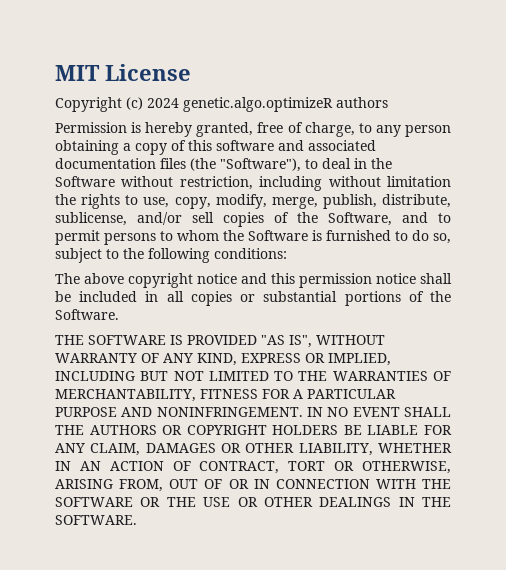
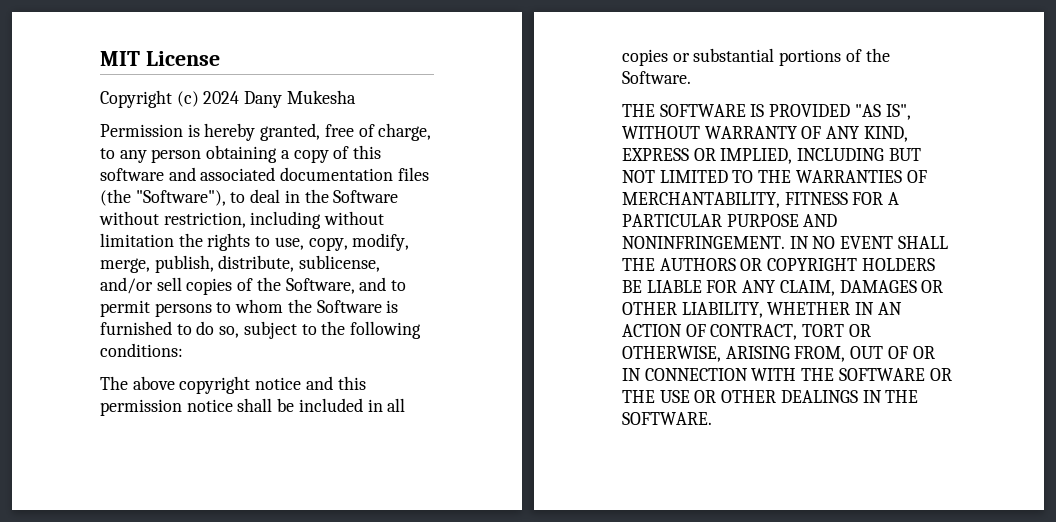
[183,97,388,112] genetic.algo.optimizeR authors -> [244,90,356,108] Dany Mukesha

